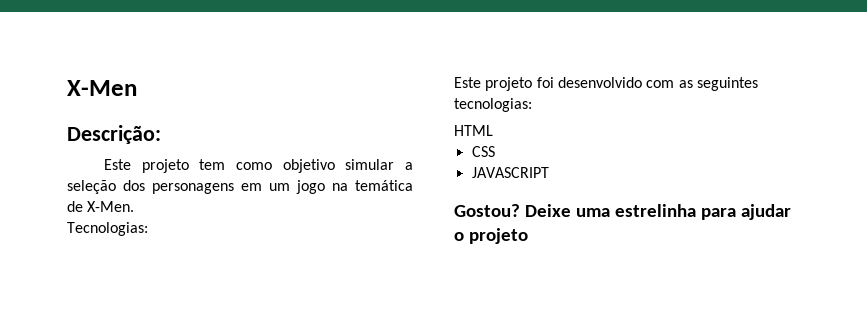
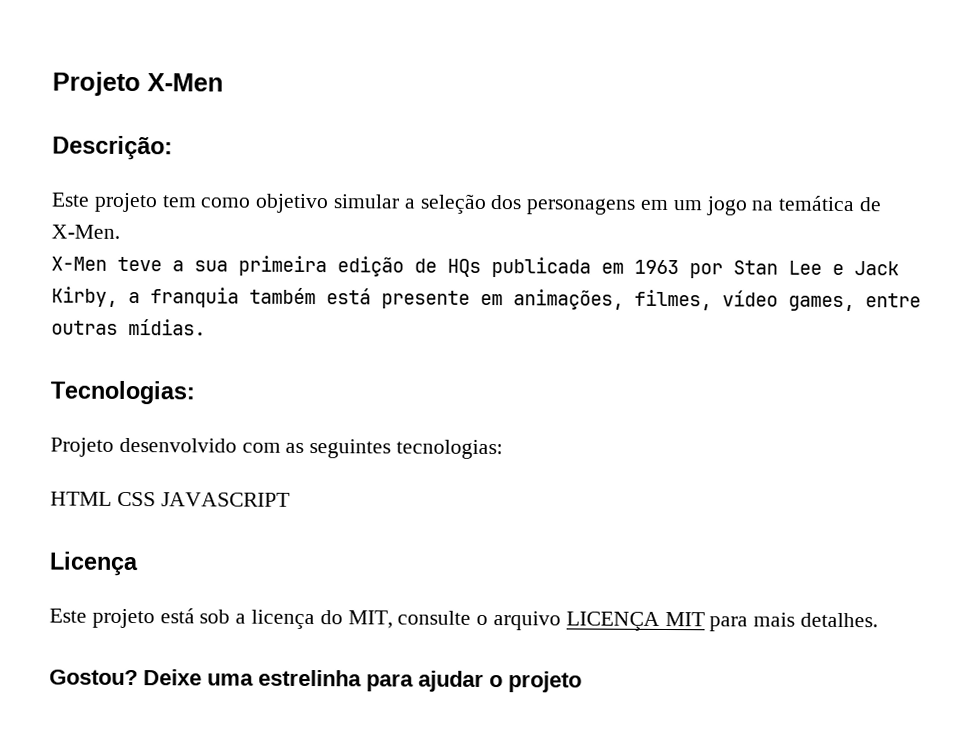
(67, 88) none -> [52,71,141,97] Projeto
[67,222,148,236] [454,77,554,91] Tecnologias: // Este projeto foi -> [51,255,899,279] [51,286,921,312] [51,318,206,336] [50,380,195,405] [50,437,114,457] X-Men teve a sua primeira edição de HQs publicada em 1963 por Stan Lee e Jack Kirby, a franquia também está presente em animações, filmes, vídeo games, entre outras mídias. // Tecnologias: // Projeto
[471,146,495,157] [471,167,549,178] // CSS // JAVASCRIPT -> [116,491,290,507] [49,551,139,577] [49,608,879,632] CSS JAVASCRIPT // Licença // Este projeto está sob a licença do MIT, consulte o arquivo LICENÇA MIT para mais detalhes.

